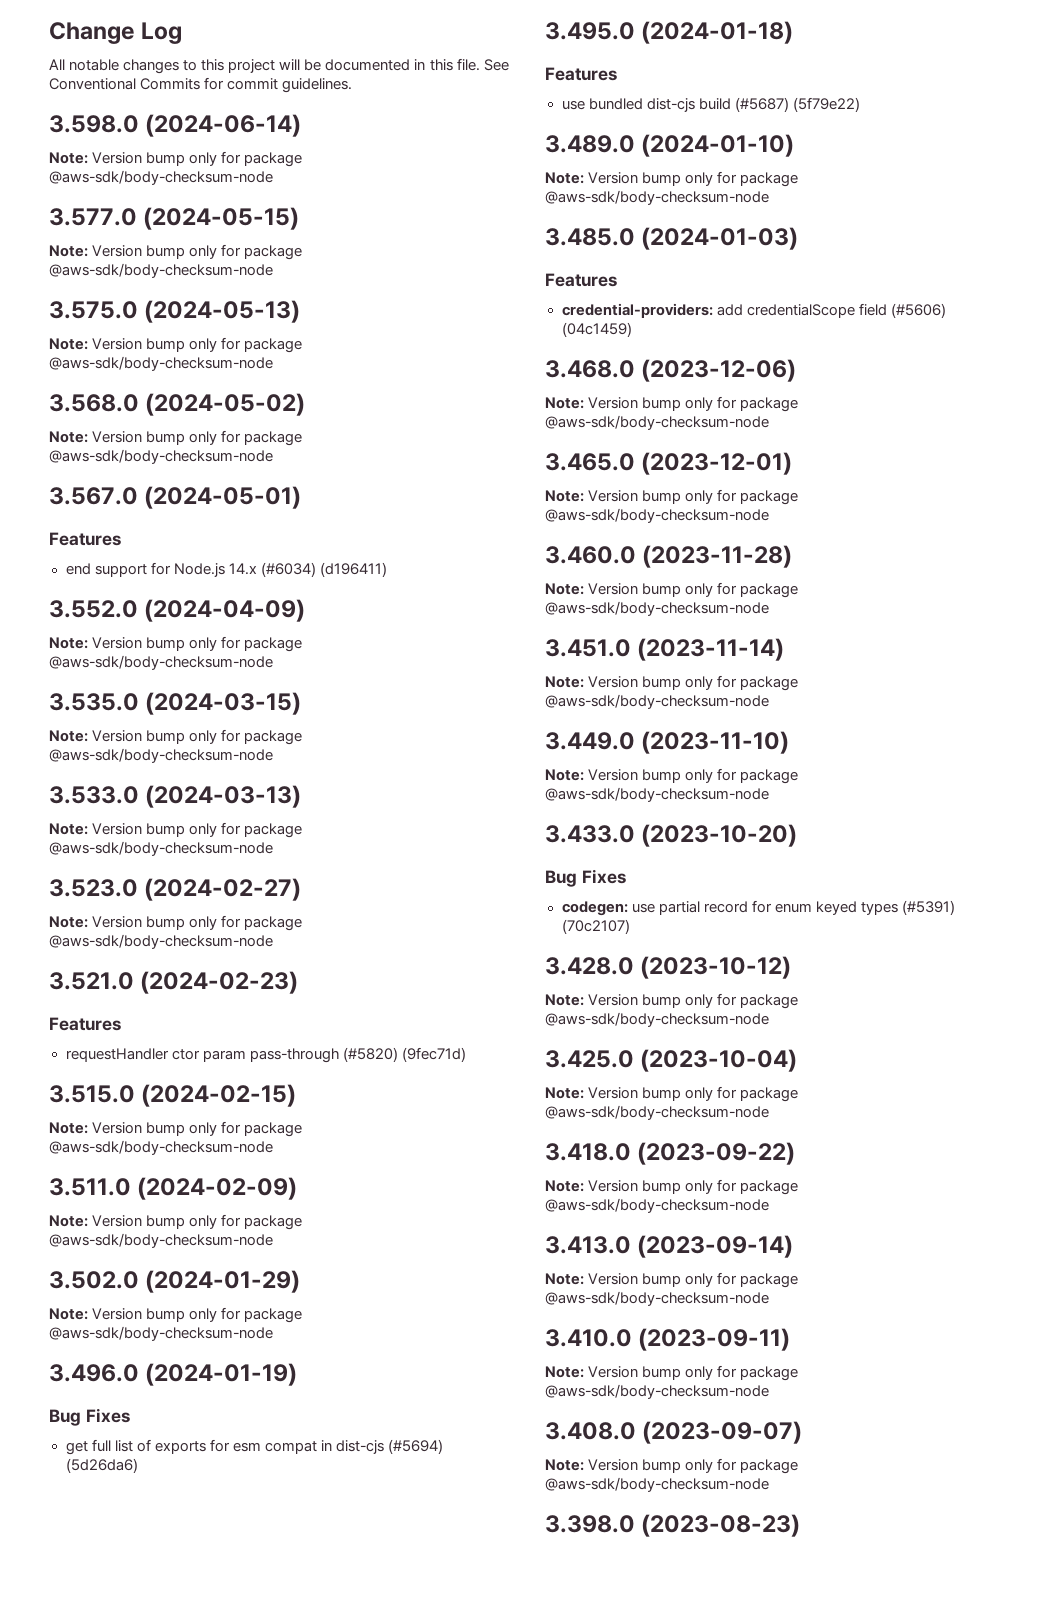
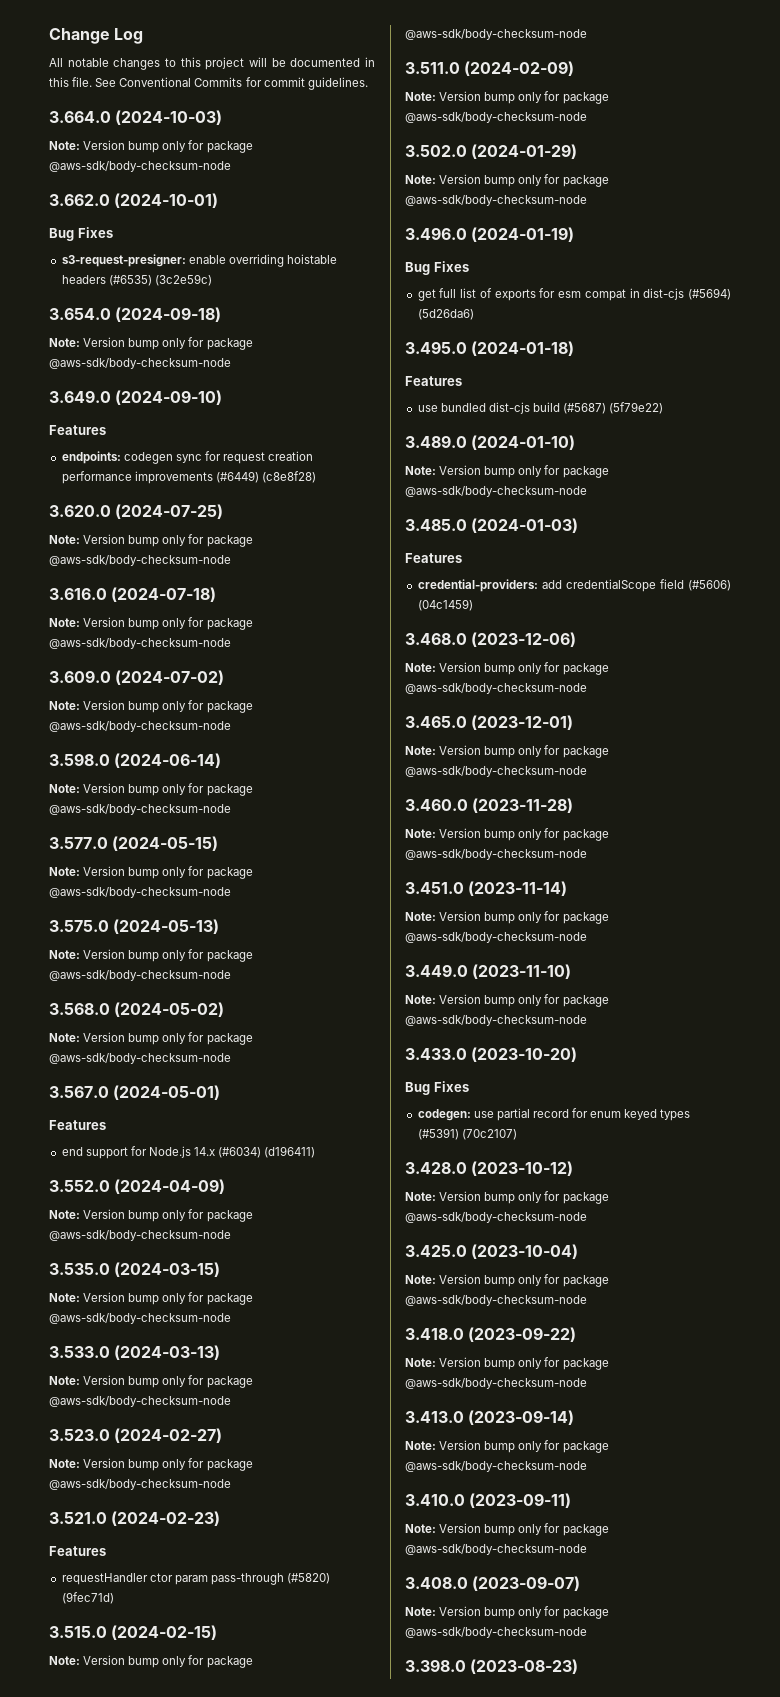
(353, 85) none -> [49,110,223,125] [49,140,253,153] [49,161,231,172] [49,193,219,208] [49,227,113,241] [61,254,337,267] [61,274,212,286] [49,307,222,322] [49,337,253,350] [49,358,231,369] [49,390,223,405] [49,425,106,435] [61,451,314,464] [61,471,316,484] [49,504,224,519] [49,534,253,547] [49,555,231,566] [49,587,217,602] [49,617,253,630] [49,638,231,649] [49,670,225,685] [49,700,253,713] [49,721,231,732] // 3.664.0 (2024-10-03) // Note: Version bump only for package @aws-sdk/body-checksum-node // 3.662.0 (2024-10-01) // Bug Fixes // s3-request-presigner: enable overriding hoistable headers (#6535) (3c2e59c) // 3.654.0 (2024-09-18) // Note: Version bump only for package @aws-sdk/body-checksum-node // 3.649.0 (2024-09-10) // Features // endpoints: codegen sync for request creation performance improvements (#6449) (c8e8f28) // 3.620.0 (2024-07-25) // Note: Version bump only for package @aws-sdk/body-checksum-node // 3.616.0 (2024-07-18) // Note: Version bump only for package @aws-sdk/body-checksum-node // 3.609.0 (2024-07-02) // Note: Version bump only for package @aws-sdk/body-checksum-node

